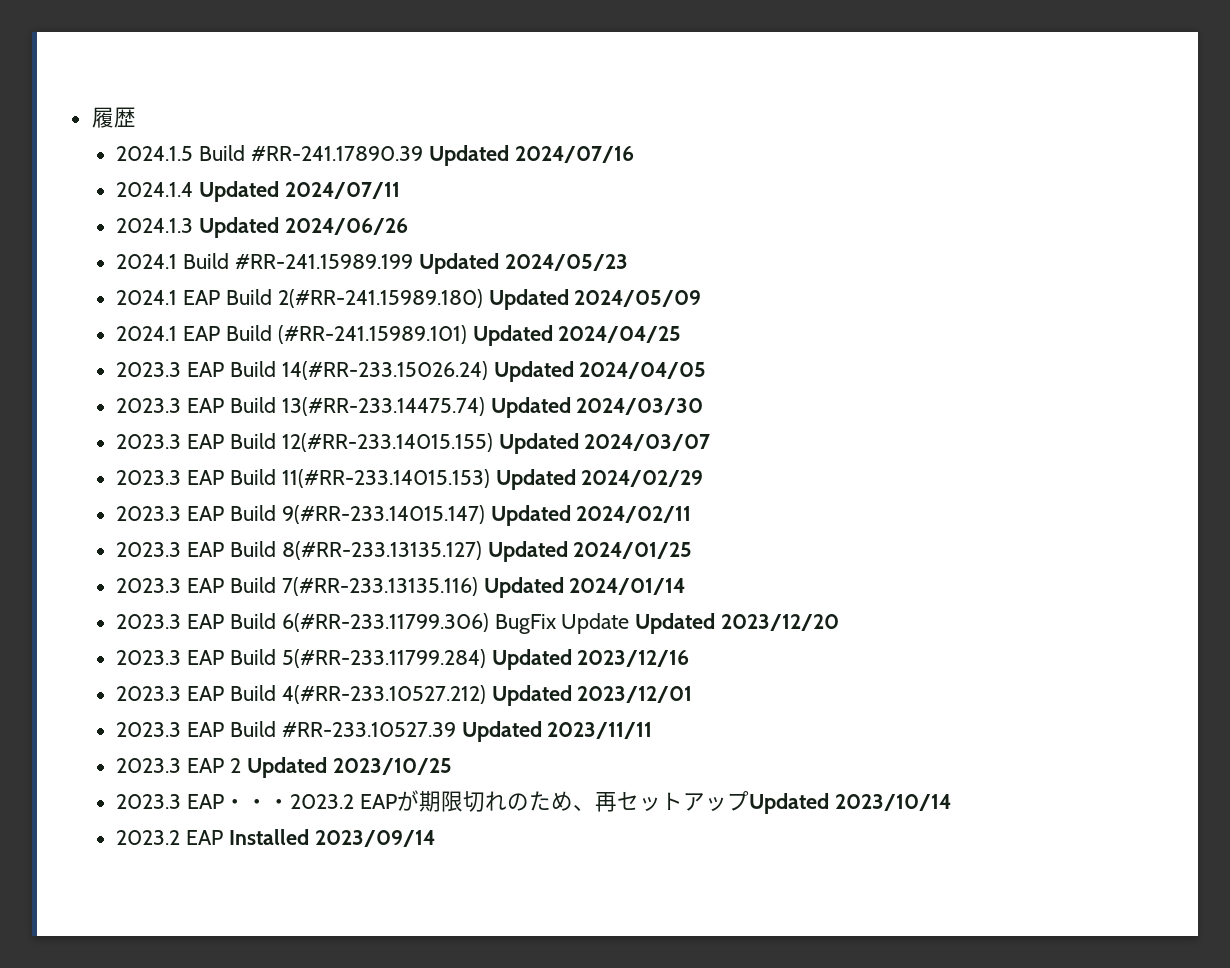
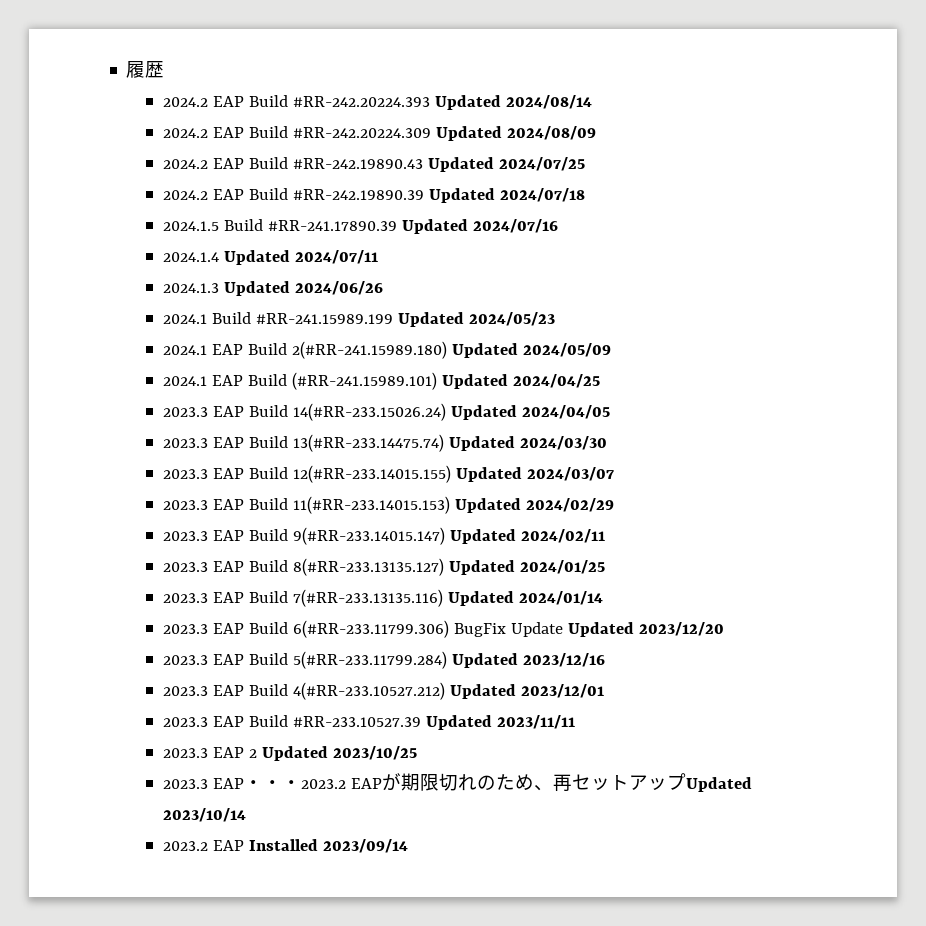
(136, 117) none -> [162,95,592,110] [162,126,596,141] [162,157,585,172] [162,188,585,203] // 2024.2 EAP Build #RR-242.20224.393 Updated 2024/08/14 // 2024.2 EAP Build #RR-242.20224.309 Updated 2024/08/09 // 2024.2 EAP Build #RR-242.19890.43 Updated 2024/07/25 // 2024.2 EAP Build #RR-242.19890.39 Updated 2024/07/18

